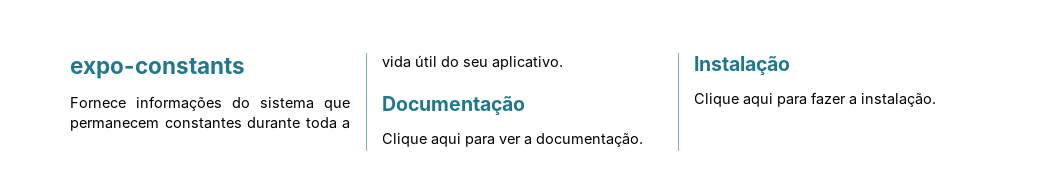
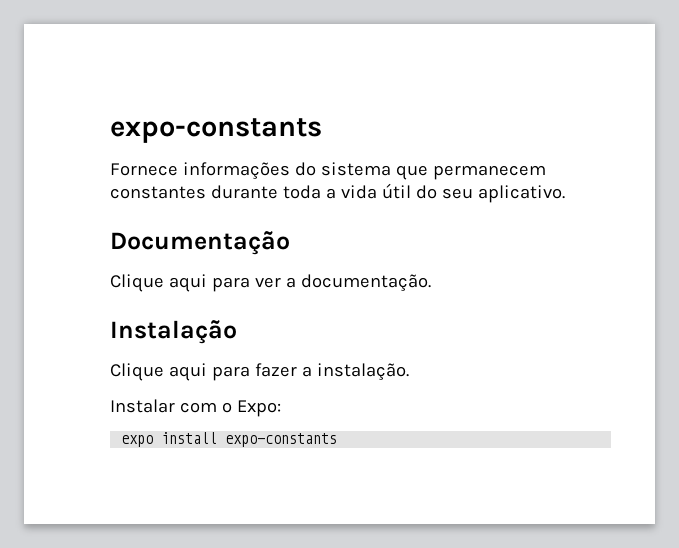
(936, 100) none -> [110,399,281,417] [121,432,338,447] // Instalar com o Expo: // expo install expo-constants

